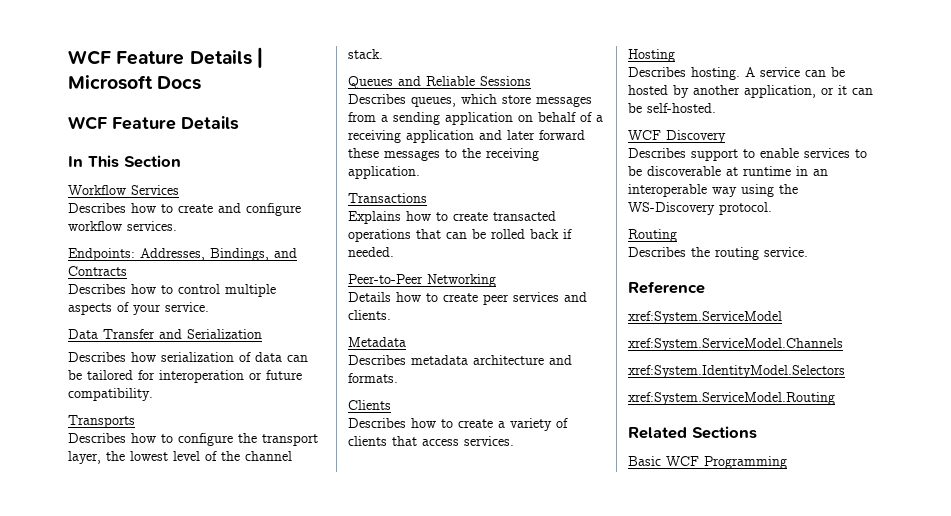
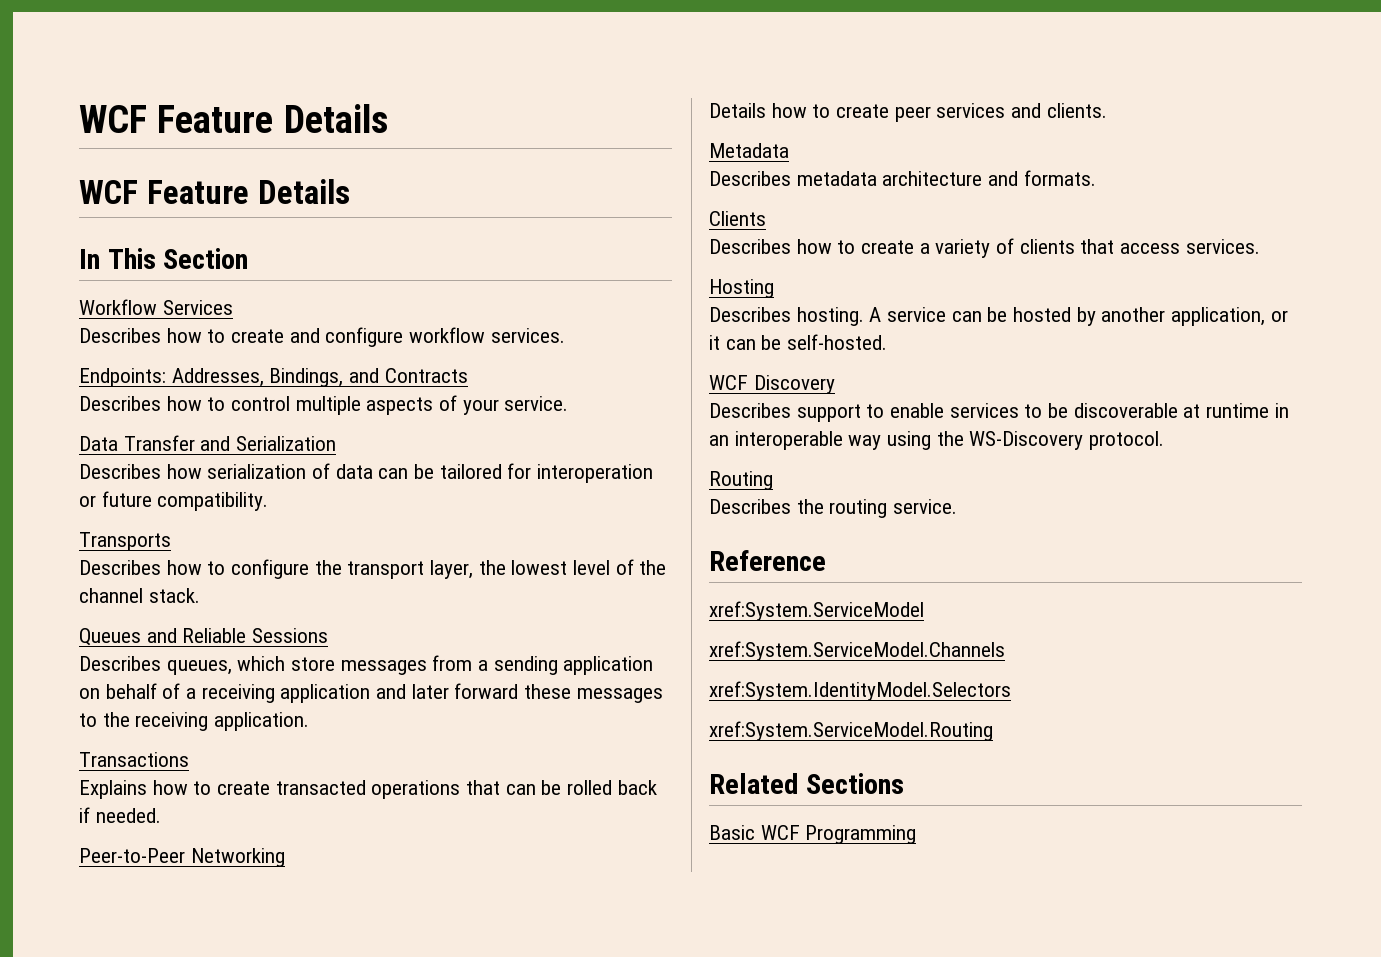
[68,47,263,68] [68,75,202,90] WCF Feature Details | Microsoft Docs -> [79,104,388,133] WCF Feature Details

